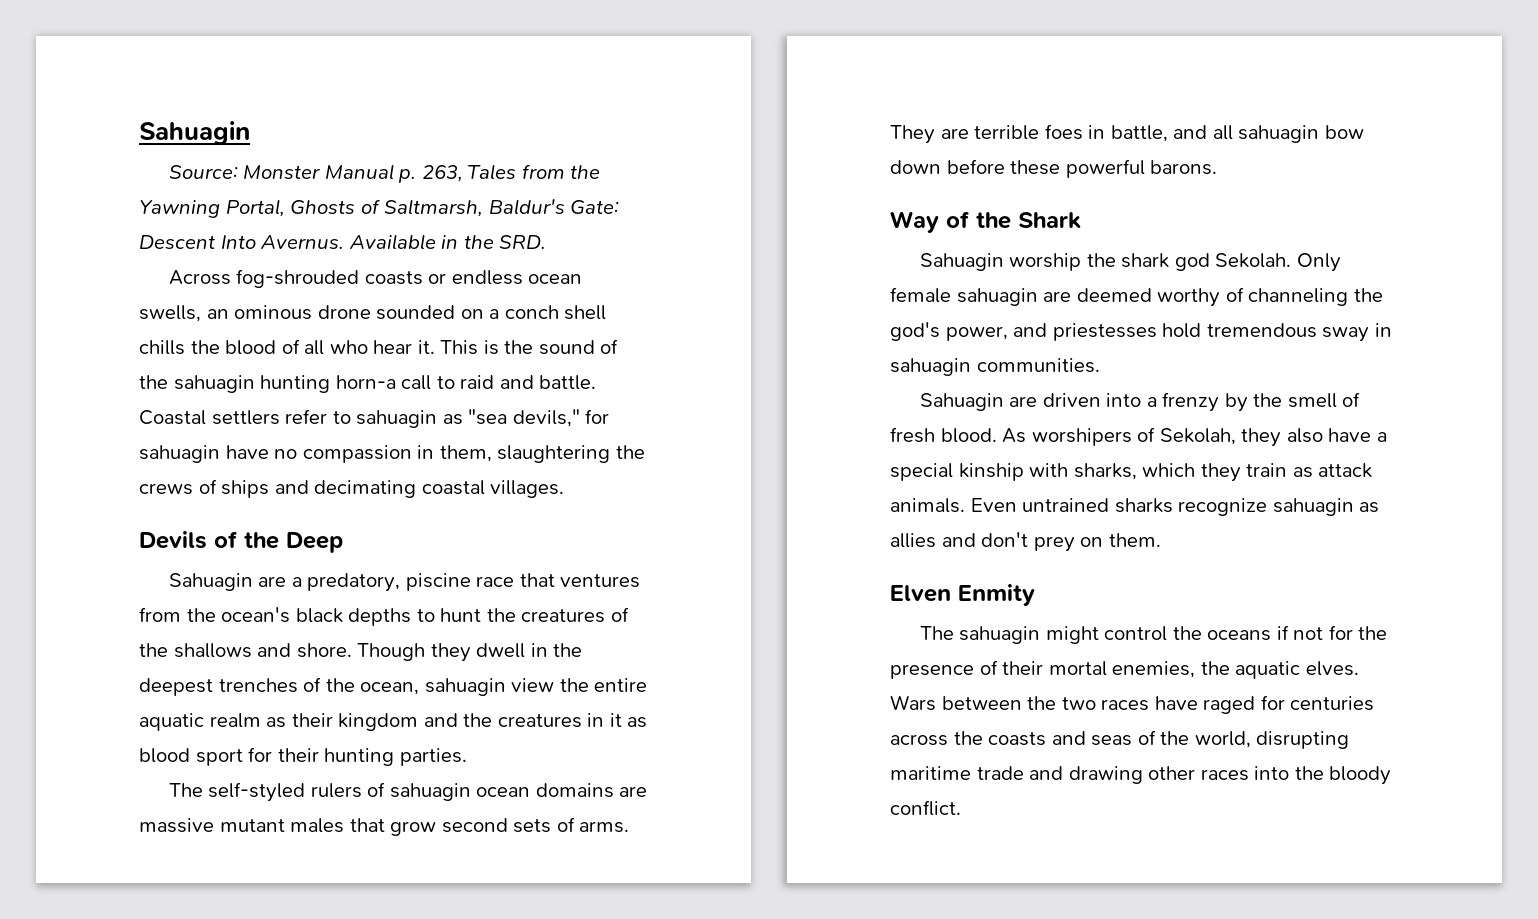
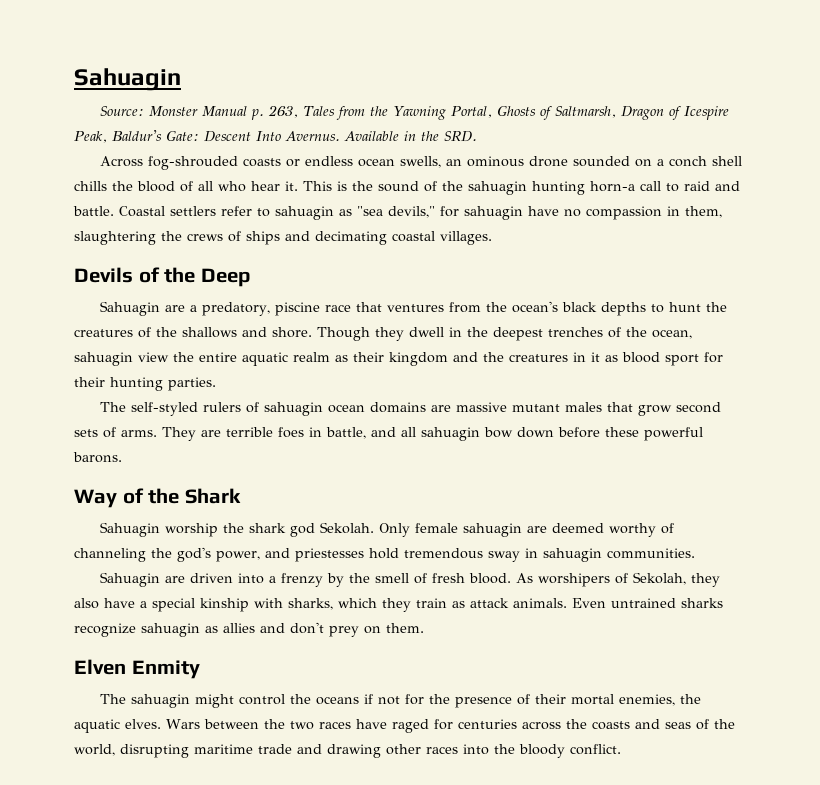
(484, 208) none -> [621,106,730,120] [74,131,107,143] Dragon of Icespire Peak,

